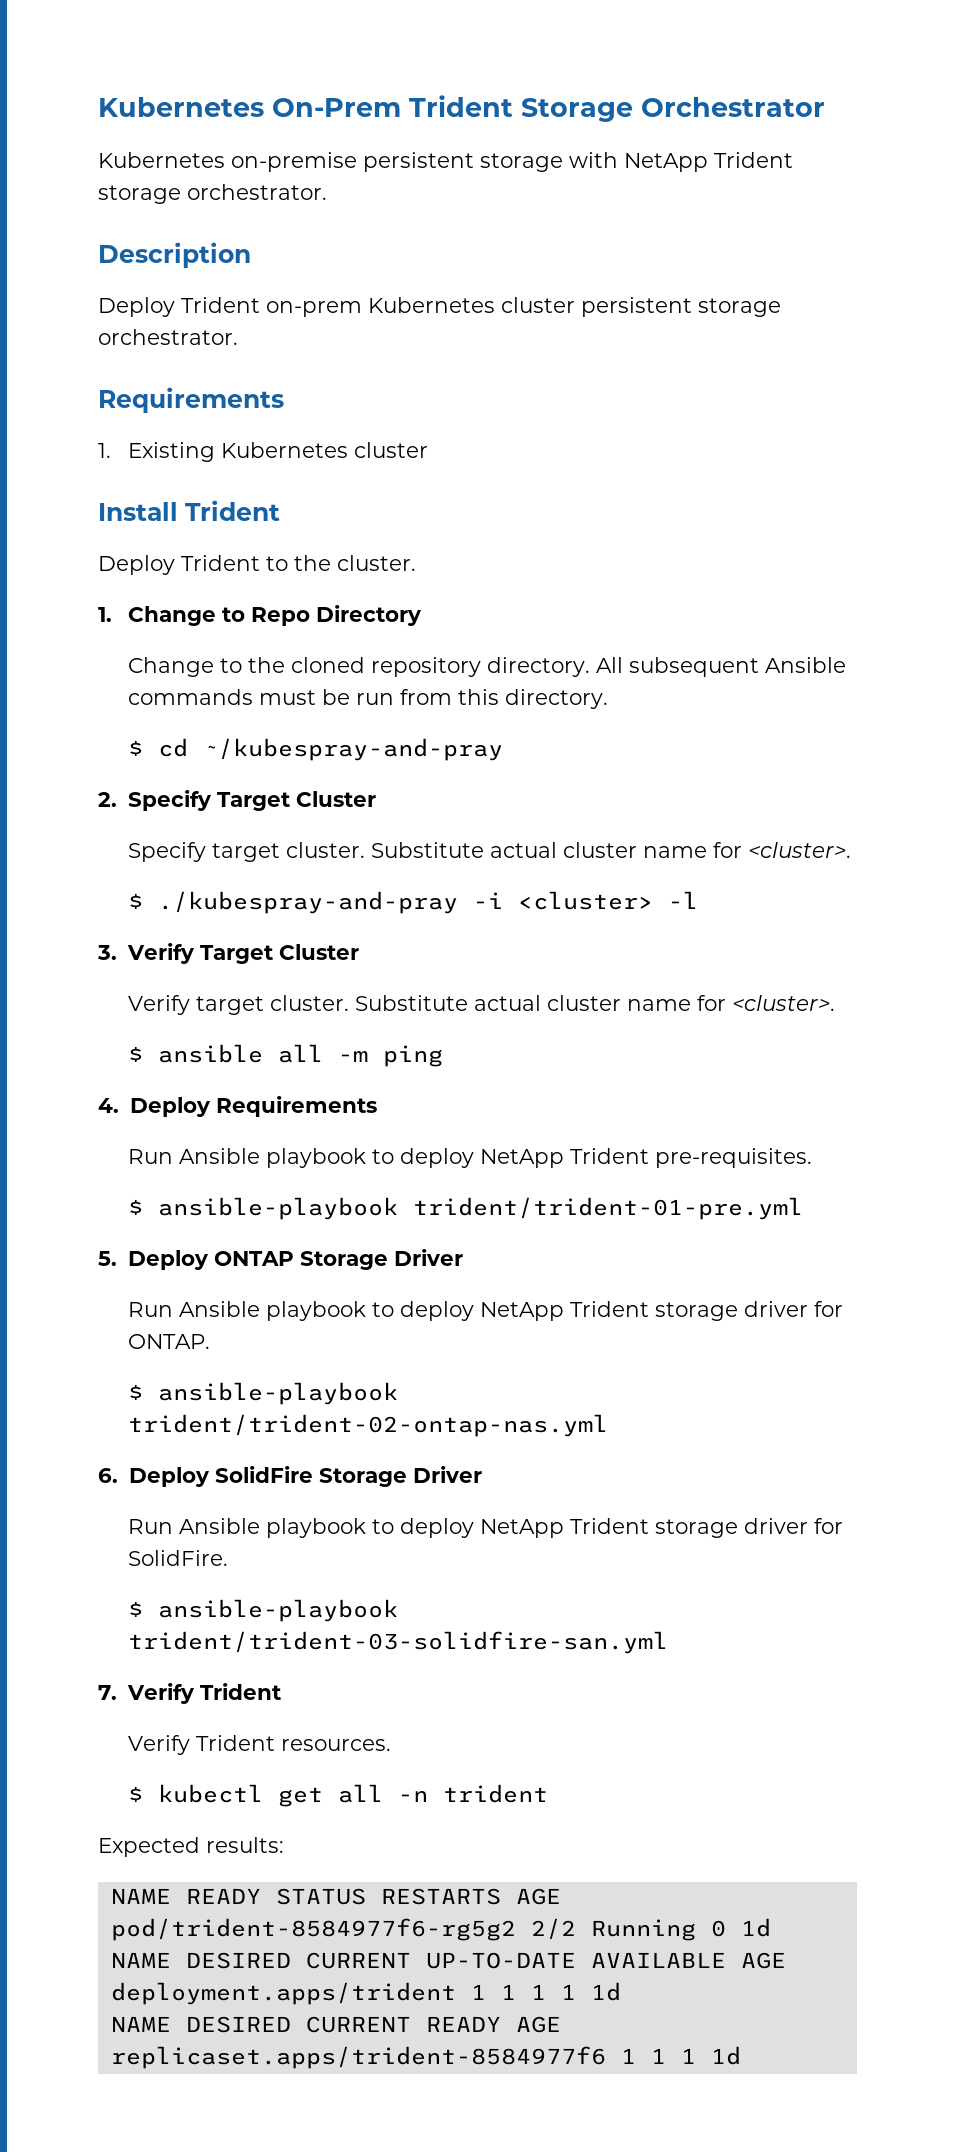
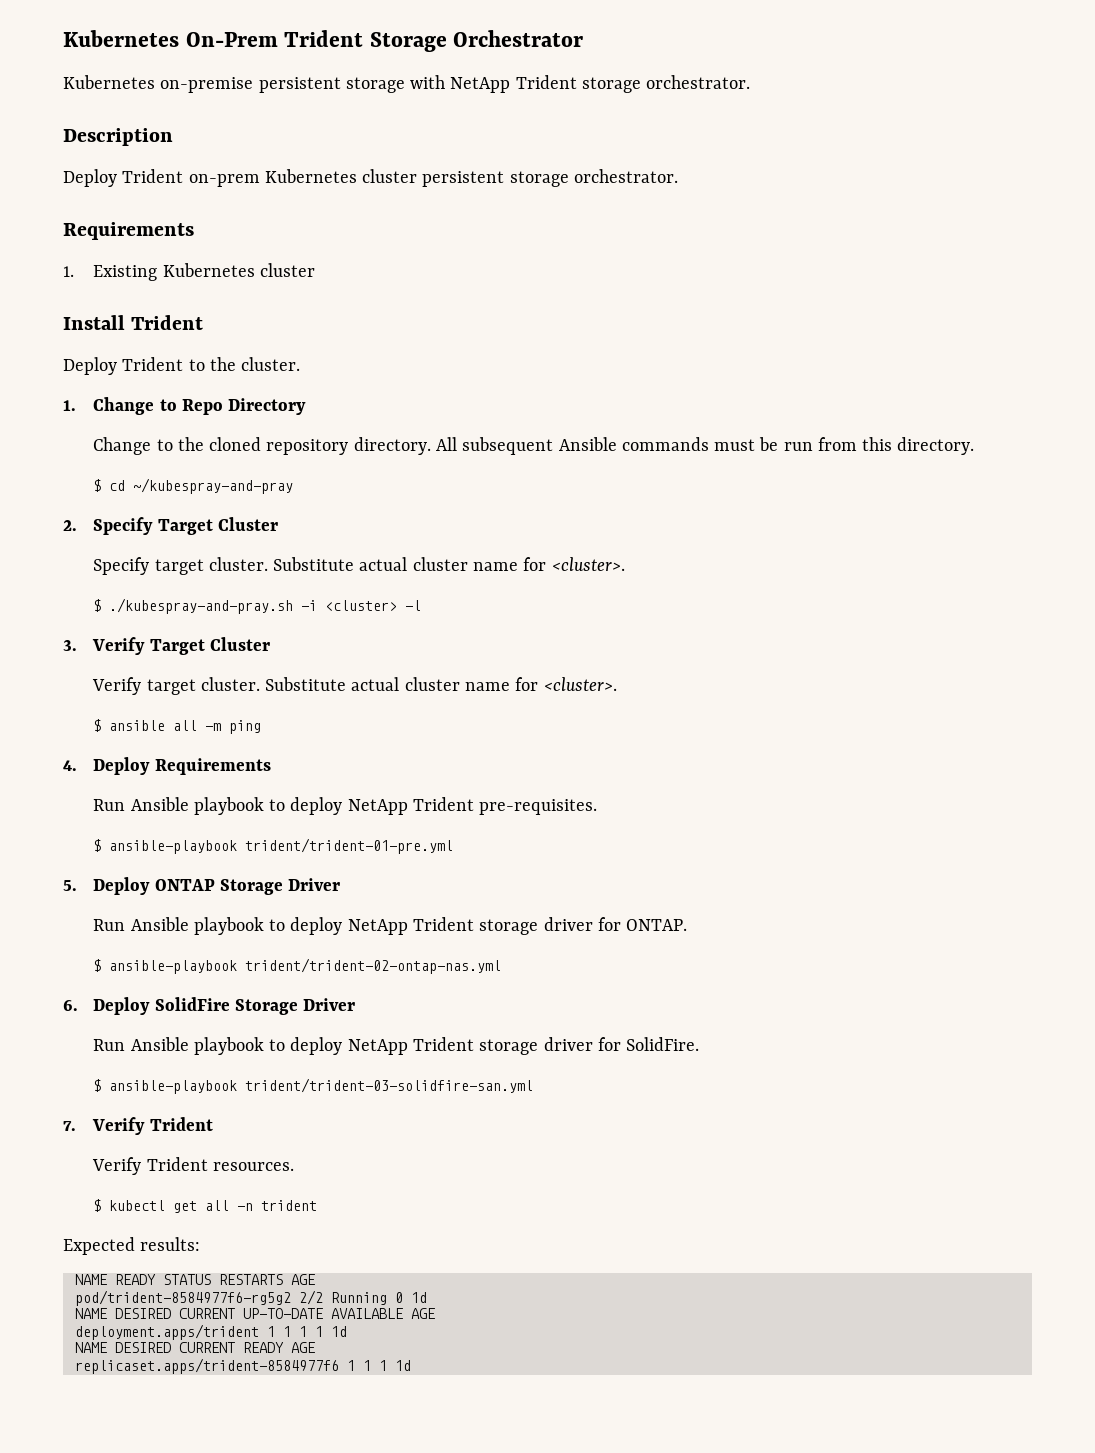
[158,891,459,914] ./kubespray-and-pray -> [109,598,294,614] ./kubespray-and-pray.sh

